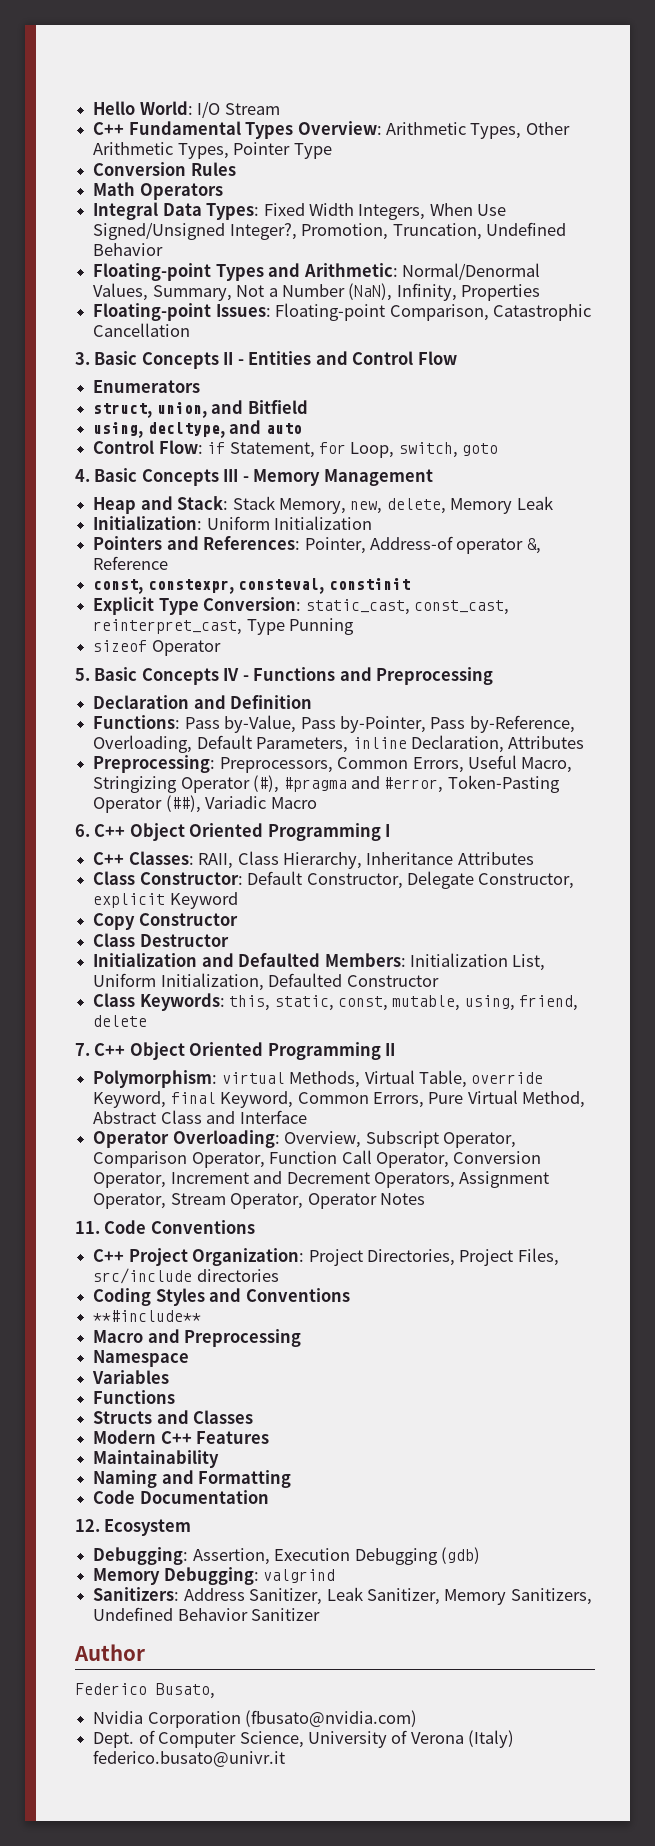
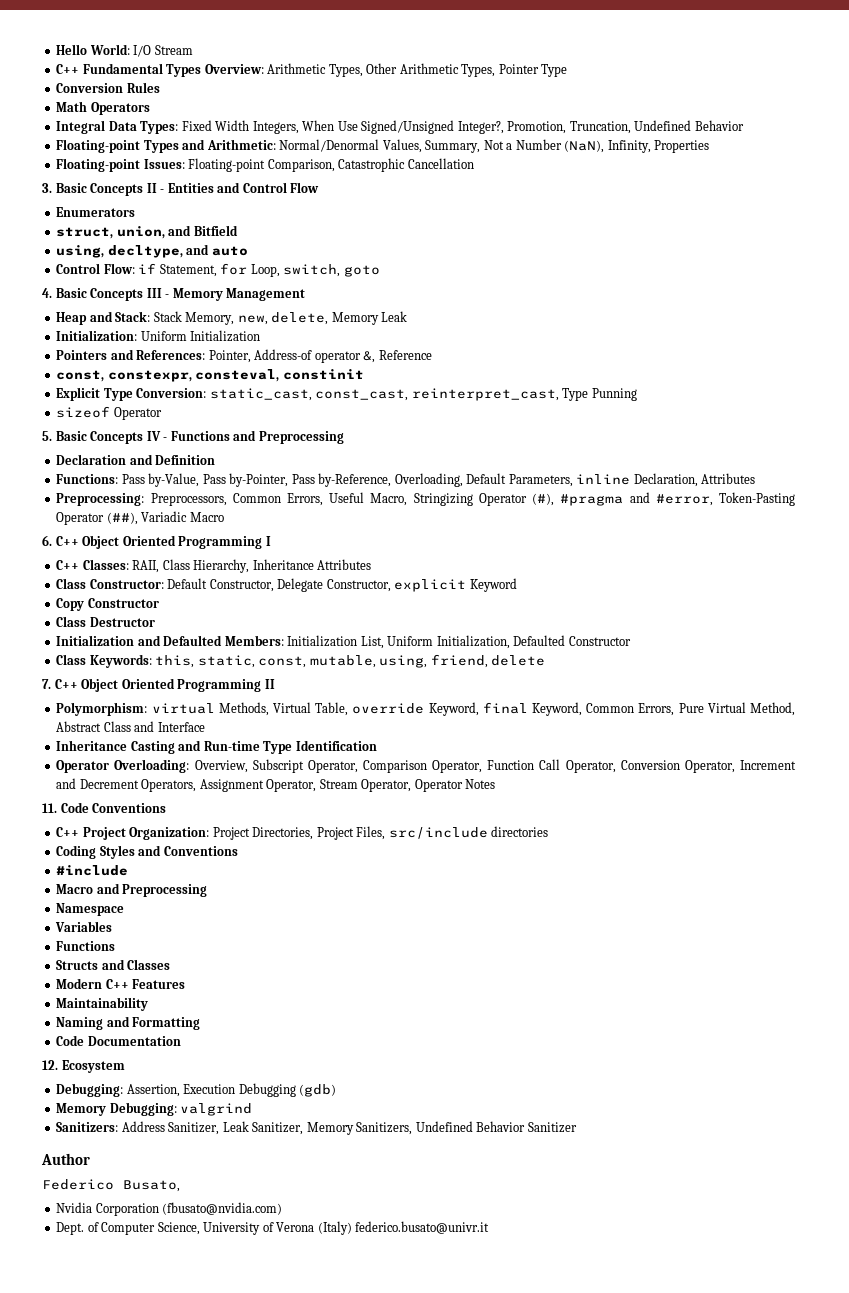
(307, 1117) none -> [56,740,377,754] // Inheritance Casting and Run-time Type Identification
[93,1310,202,1322] **#include** -> [56,865,129,876] #include

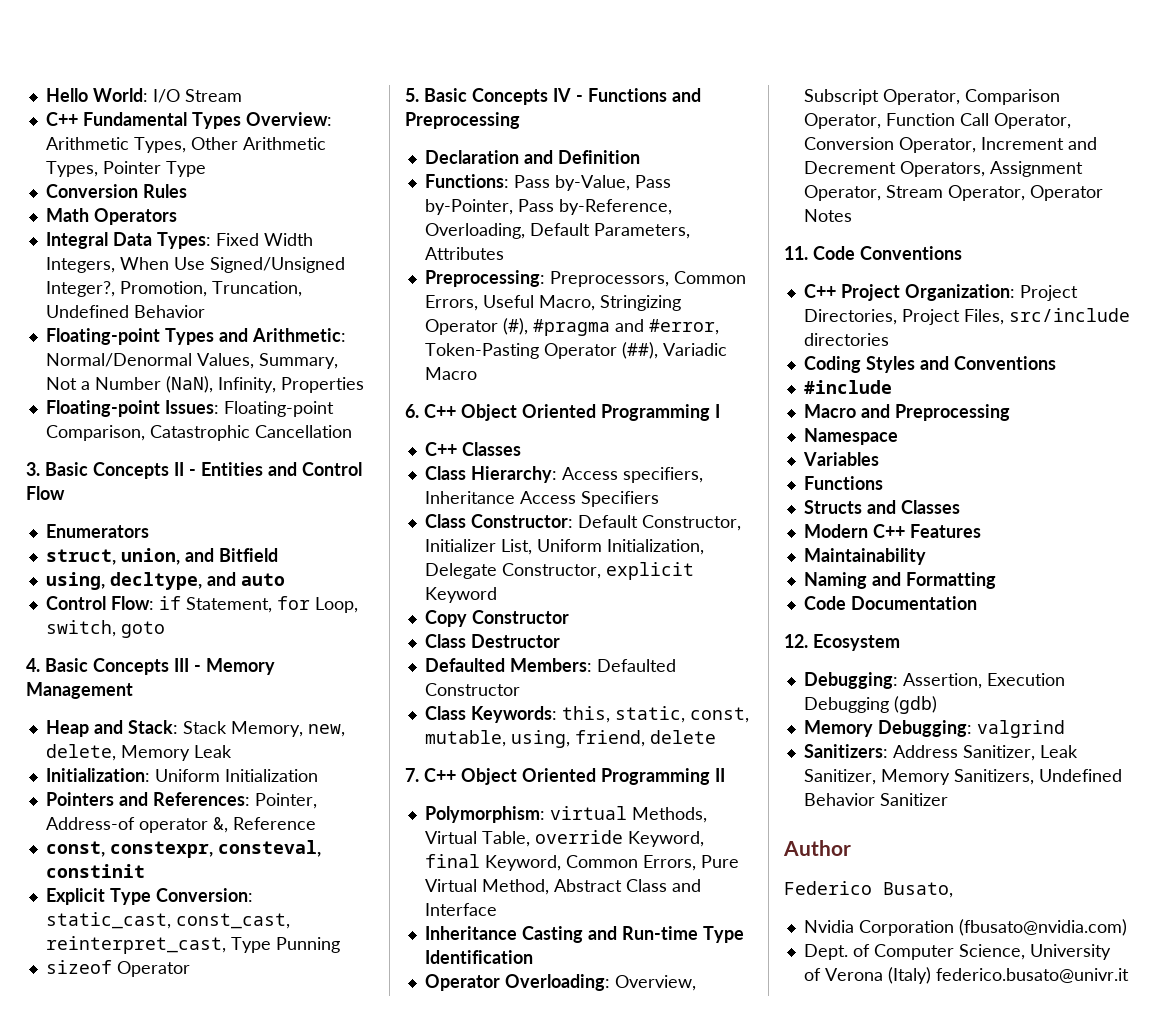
[576,473,698,487] inline Declaration, -> (690, 231) none
[82,559,372,573] Classes: RAII, Class Hierarchy, Inheritance Attributes -> [461,442,521,456] [424,466,703,483] [424,491,659,507] Classes // Class Hierarchy: Access specifiers, Inheritance Access Specifiers
(274, 585) none -> [424,539,704,555] Initializer List, Uniform Initialization,
[56,635,510,649] Initialization and Defaulted Members: Initialization List, Uniform Initialization, -> [424,658,592,672] Defaulted Members:

